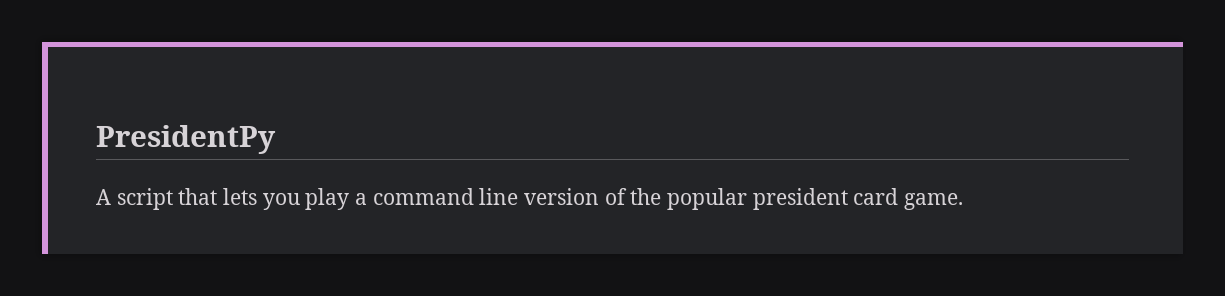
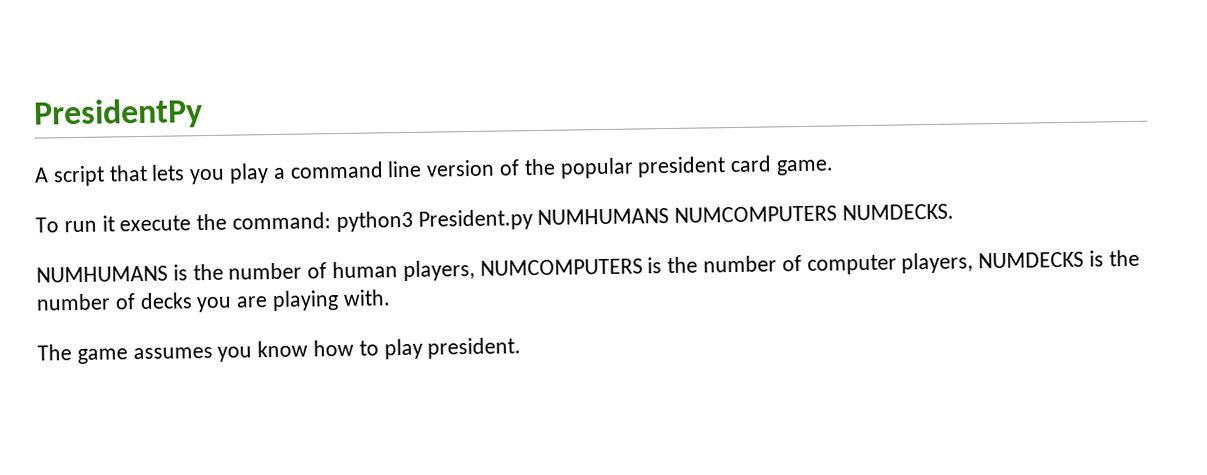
(964, 201) none -> [35,203,955,233] [36,249,1140,283] [36,289,391,313] [37,337,522,365] // To run it execute the command: python3 President.py NUMHUMANS NUMCOMPUTERS NUMDECKS. // NUMHUMANS is the number of human players, NUMCOMPUTERS is the number of computer players, NUMDECKS is the number of decks you are playing with. // The game assumes you know how to play president.

